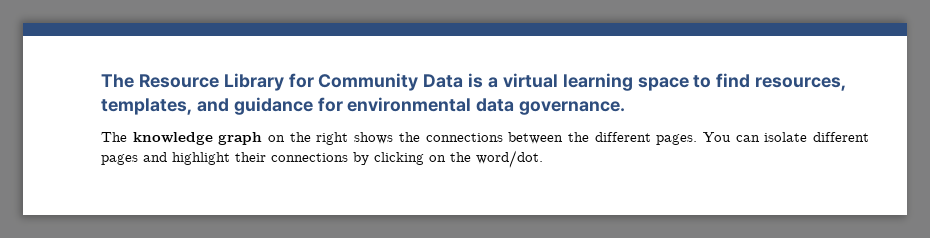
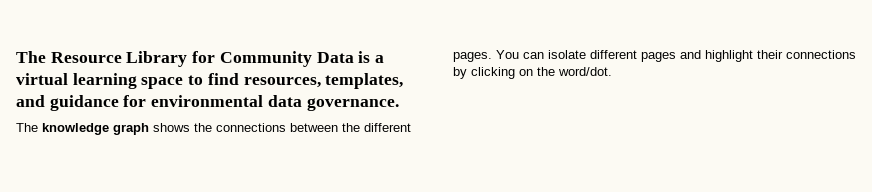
[268,132,349,145] on the right -> (149, 129) none

